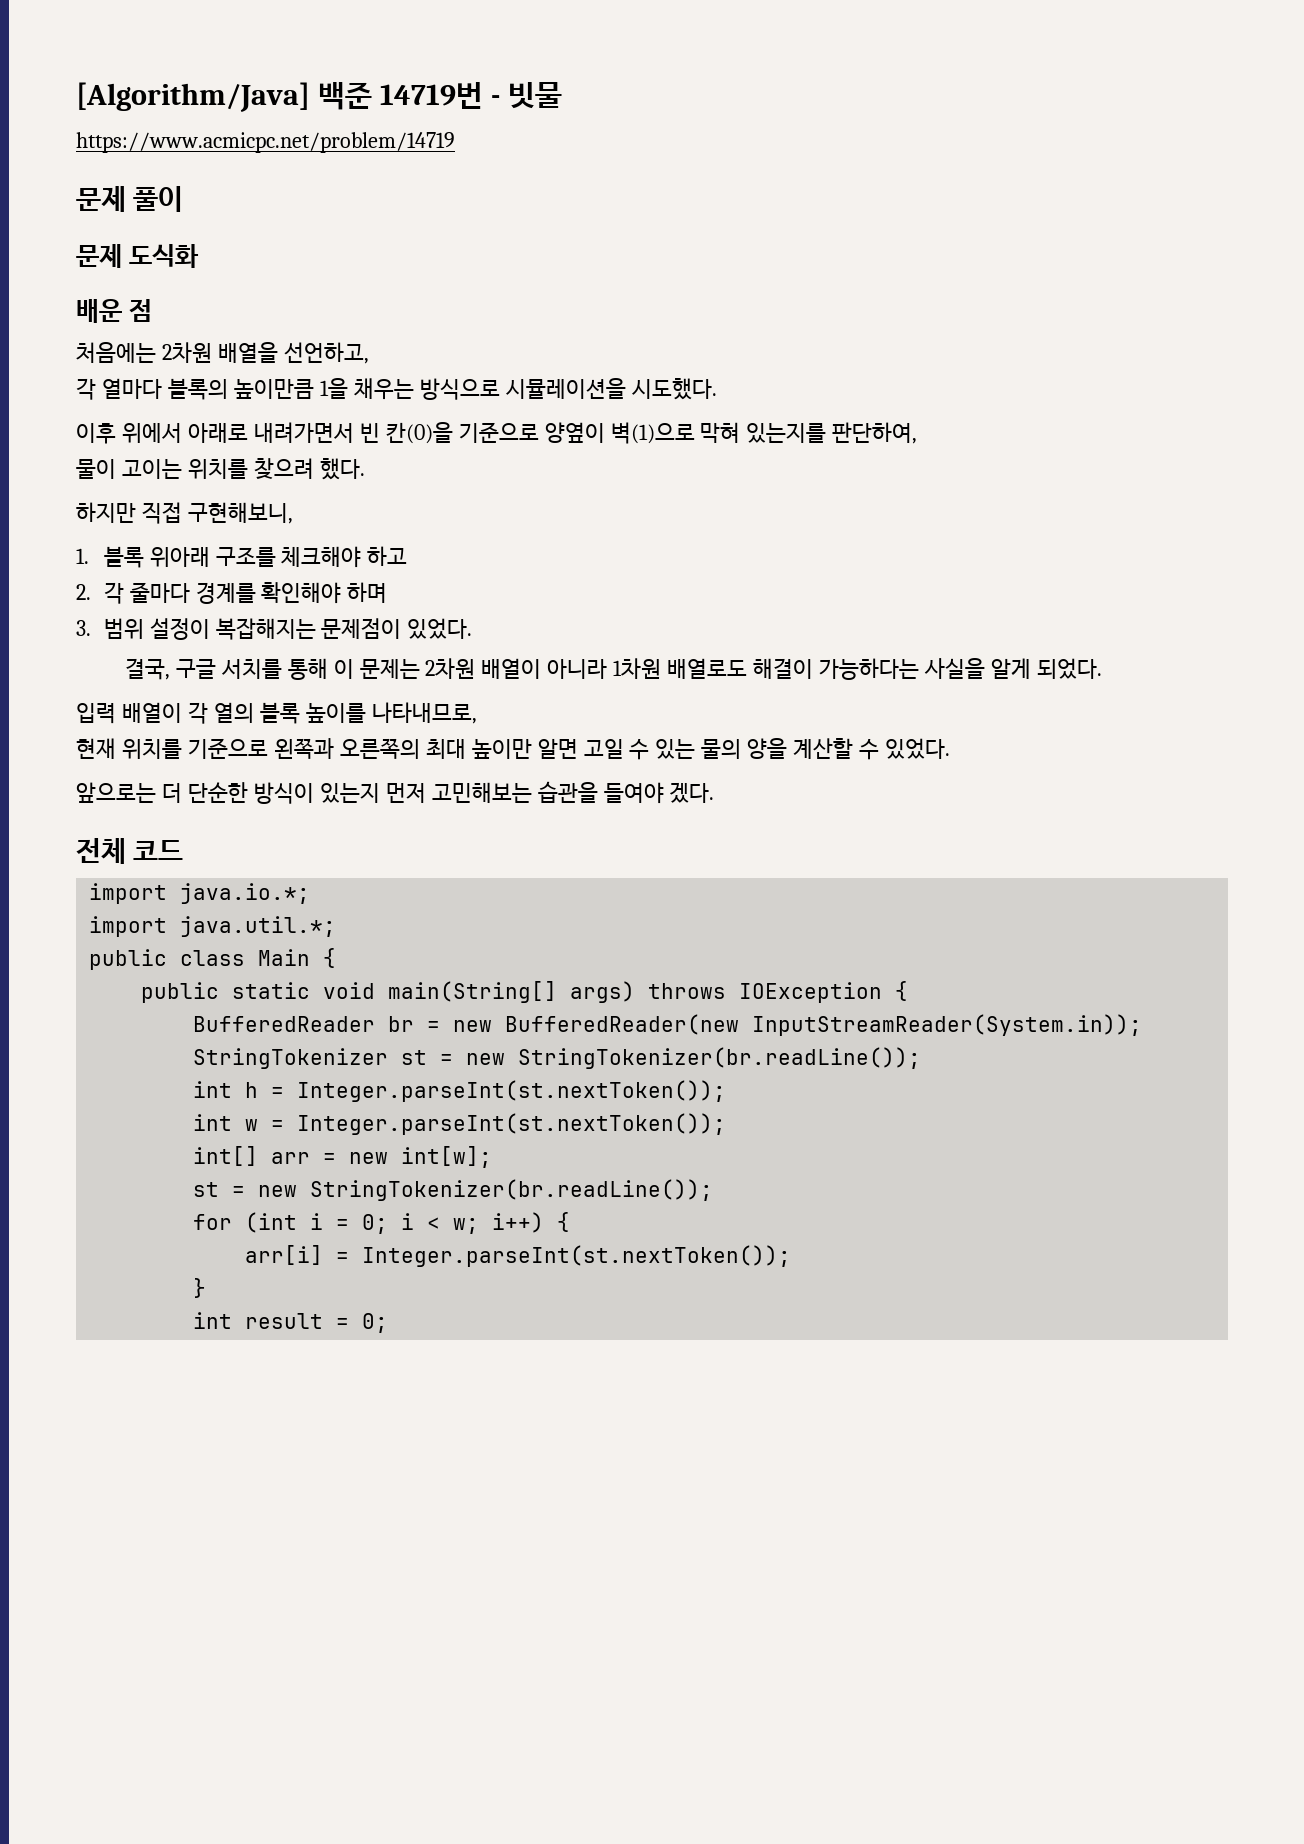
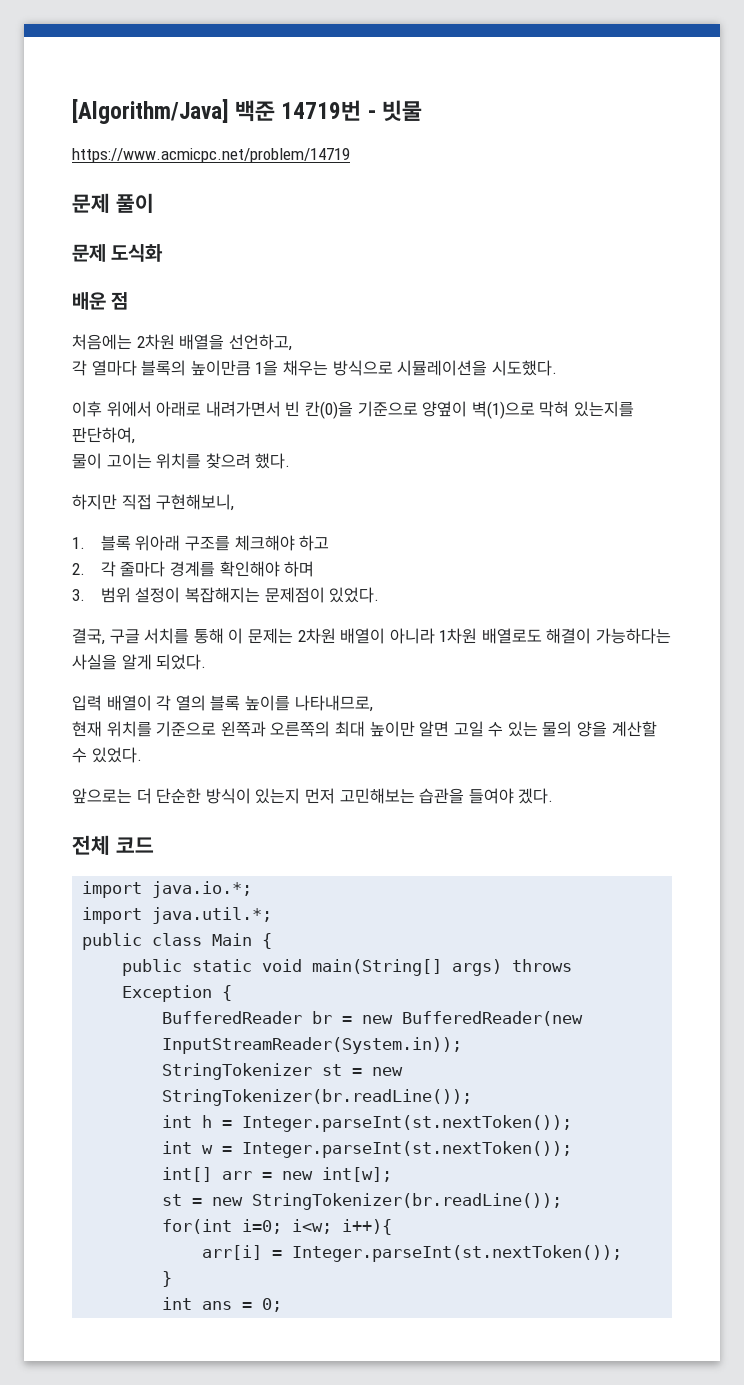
[739,982,883,1003] IOException -> [122,985,213,1002] Exception
[193,1212,571,1234] for (int i = 0; i < w; i++) { -> [162,1219,393,1235] for(int i=0; i<w; i++){
[245,1313,324,1329] result -> [202,1301,233,1310] ans

